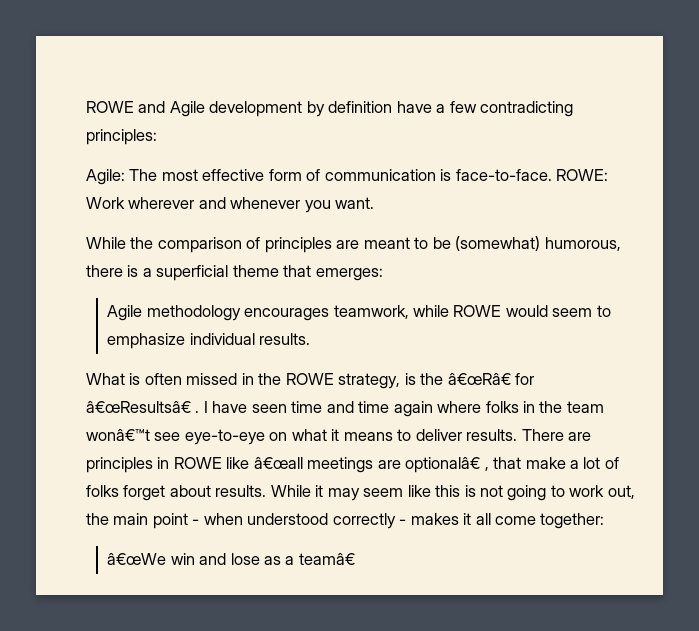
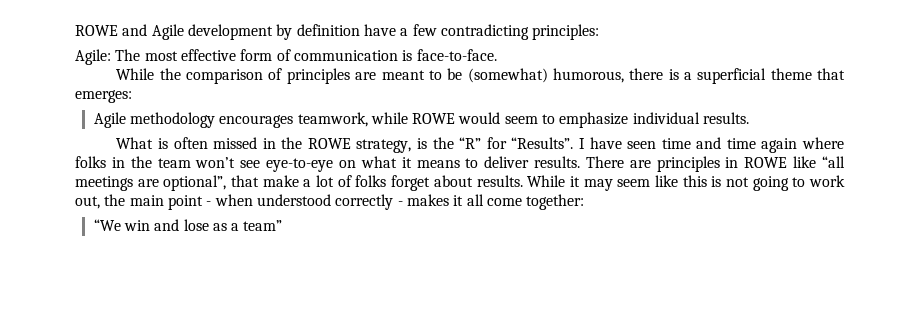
[556,169,609,181] [86,197,375,213] ROWE: Work wherever and whenever you want. -> (497, 55) none
[447,373,535,385] [86,401,200,413] â€œRâ€ for â€œResultsâ€ . -> [459,137,574,149] “R” for “Results”.
[86,429,150,441] wonâ€™t -> [195,157,236,168] won’t
[253,457,303,469] â€œall -> [822,156,846,168] “all
[405,457,489,473] optionalâ€ , -> [163,175,227,191] optional”,
[107,553,167,565] â€œWe -> [93,219,121,231] “We
[298,553,355,565] teamâ€ -> [243,220,283,231] team”

